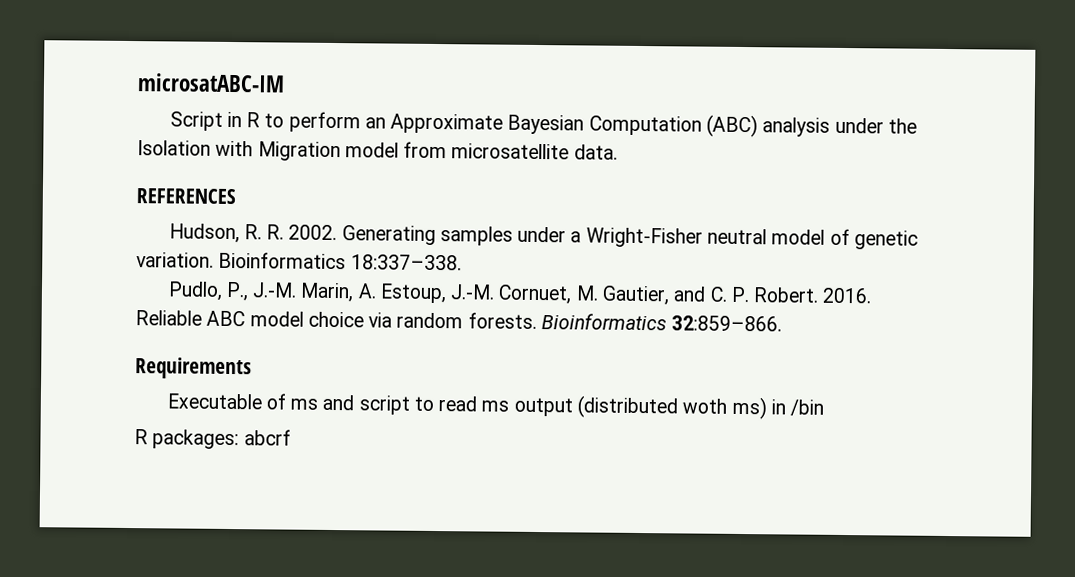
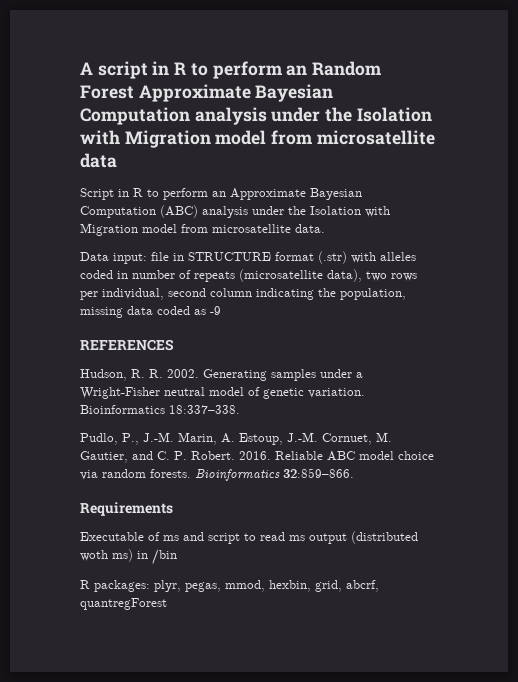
[137,73,285,93] microsatABC-IM -> [80,61,382,79] [80,84,334,102] [80,107,432,125] [80,130,435,148] [80,153,117,168] A script in R to perform an Random Forest Approximate Bayesian Computation analysis under the Isolation with Migration model from microsatellite data
(618, 152) none -> [80,251,416,264] [80,269,417,282] [80,288,406,300] [80,306,221,318] // Data input: file in STRUCTURE format (.str) with alleles coded in number of repeats (microsatellite data), two rows per individual, second column indicating the population, missing data coded as -9
[243,429,291,446] abcrf -> [154,580,379,592] [80,598,167,610] plyr, pegas, mmod, hexbin, grid, abcrf, quantregForest

